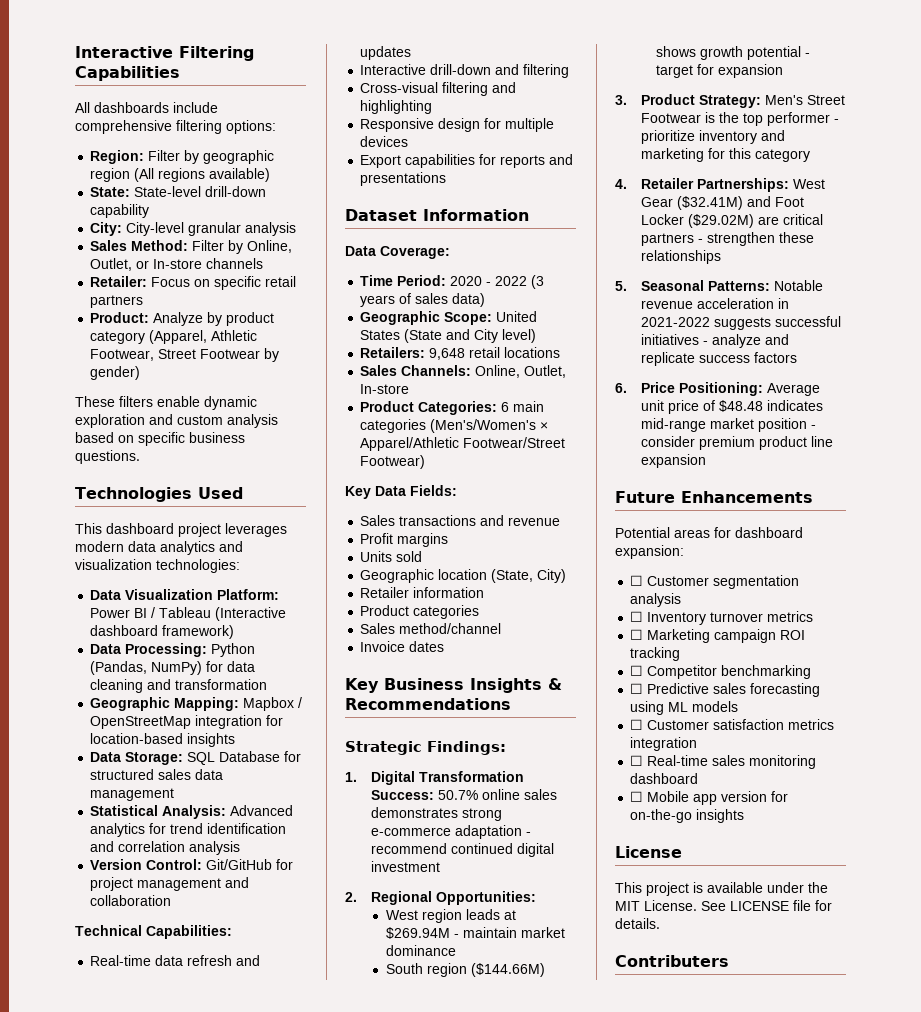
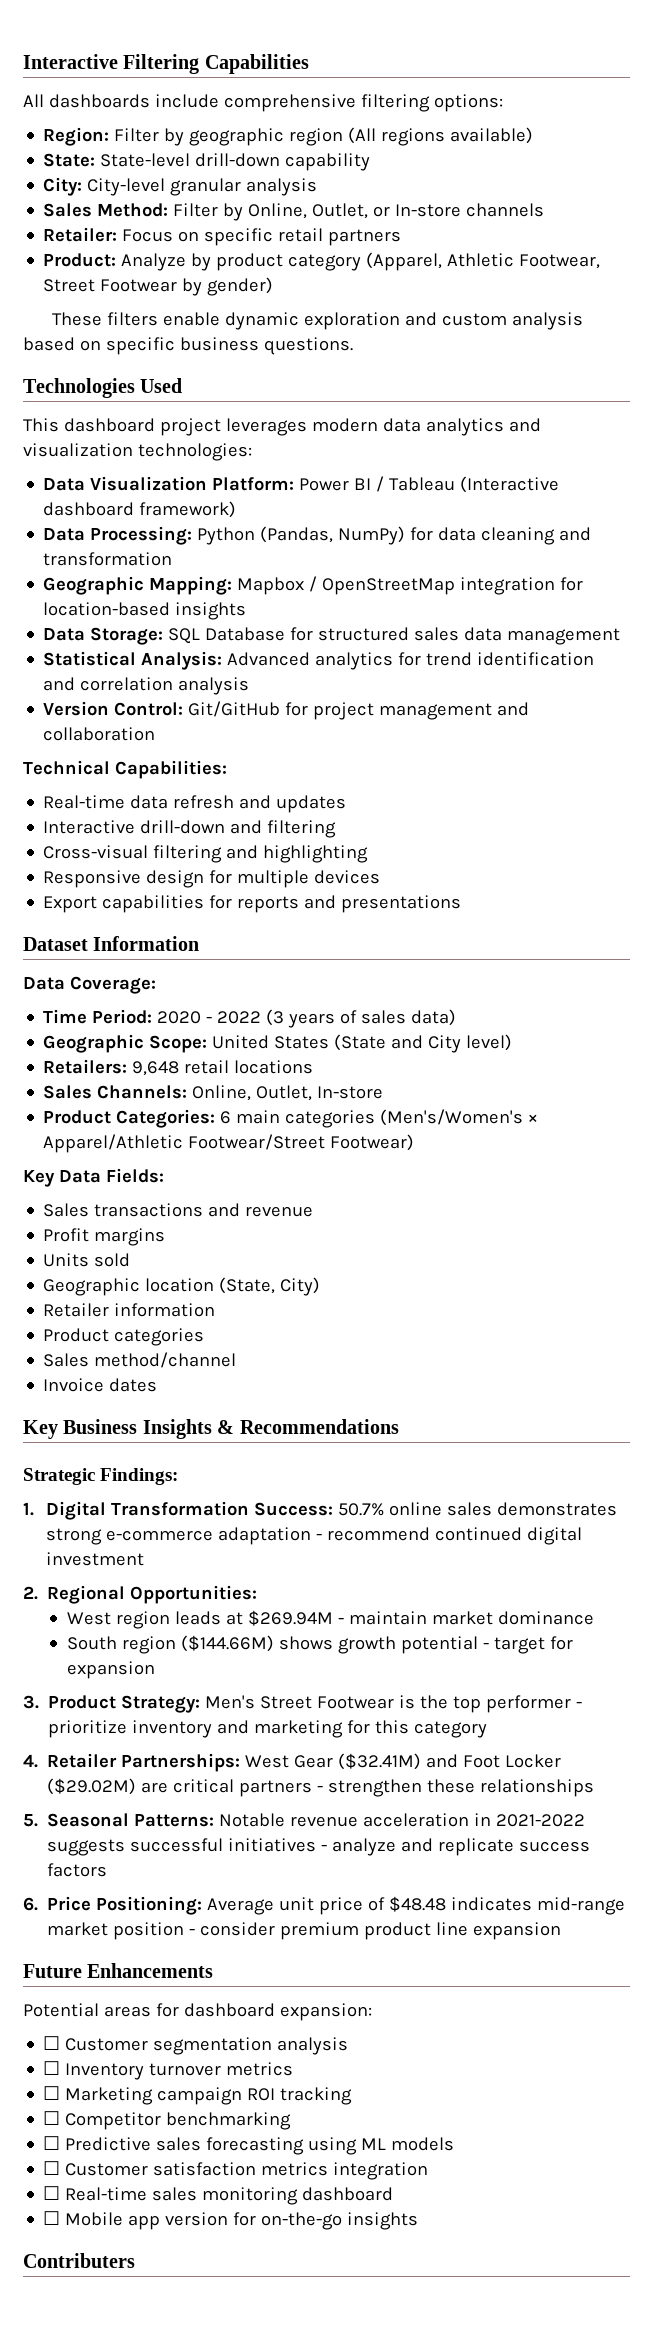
[615,846,682,858] [615,882,828,896] [615,900,832,911] [615,918,660,929] // License // This project is available under the MIT License. See LICENSE file for details. -> (419, 2221) none

